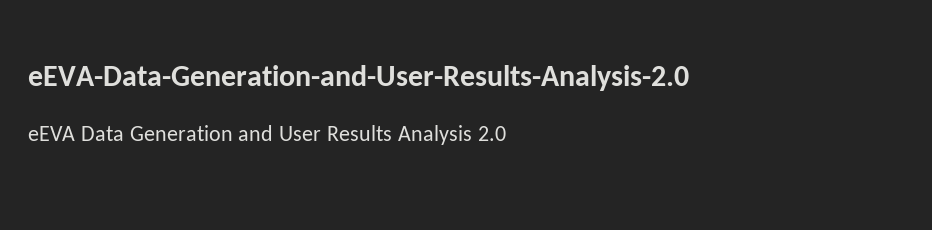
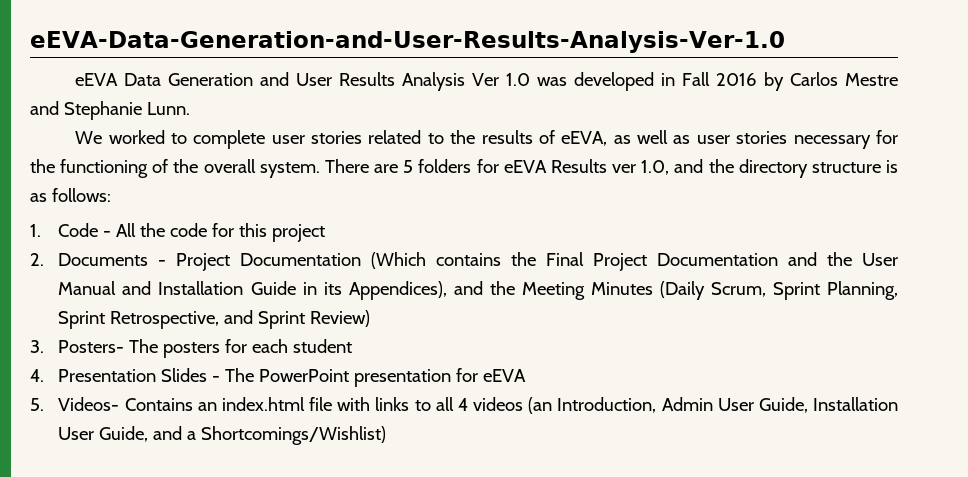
[28,65,689,91] eEVA-Data-Generation-and-User-Results-Analysis-2.0 -> [30,31,785,53] eEVA-Data-Generation-and-User-Results-Analysis-Ver-1.0
[477,126,506,141] 2.0 -> [472,72,898,91] [30,101,190,120] [75,130,898,149] [30,159,898,178] [30,188,111,202] [30,223,326,242] [30,252,899,271] [58,281,898,300] [58,310,371,329] [30,339,353,358] [30,368,527,387] [30,397,899,414] [58,426,387,445] Ver 1.0 was developed in Fall 2016 by Carlos Mestre and Stephanie Lunn. // We worked to complete user stories related to the results of eEVA, as well as user stories necessary for the functioning of the overall system. There are 5 folders for eEVA Results ver 1.0, and the directory structure is as follows: // 1. Code - All the code for this project // 2. Documents - Project Documentation (Which contains the Final Project Documentation and the User Manual and Installation Guide in its Appendices), and the Meeting Minutes (Daily Scrum, Sprint Planning, Sprint Retrospective, and Sprint Review) // 3. Posters- The posters for each student // 4. Presentation Slides - The PowerPoint presentation for eEVA // 5. Videos- Contains an index.html file with links to all 4 videos (an Introduction, Admin User Guide, Installation User Guide, and a Shortcomings/Wishlist)

